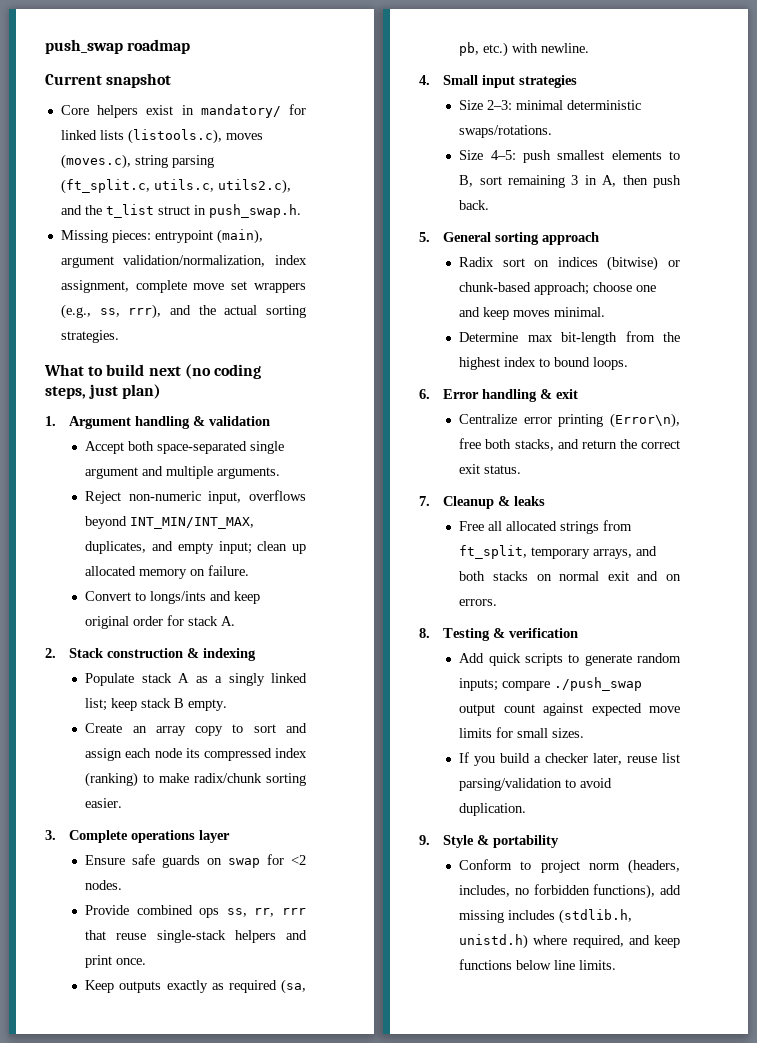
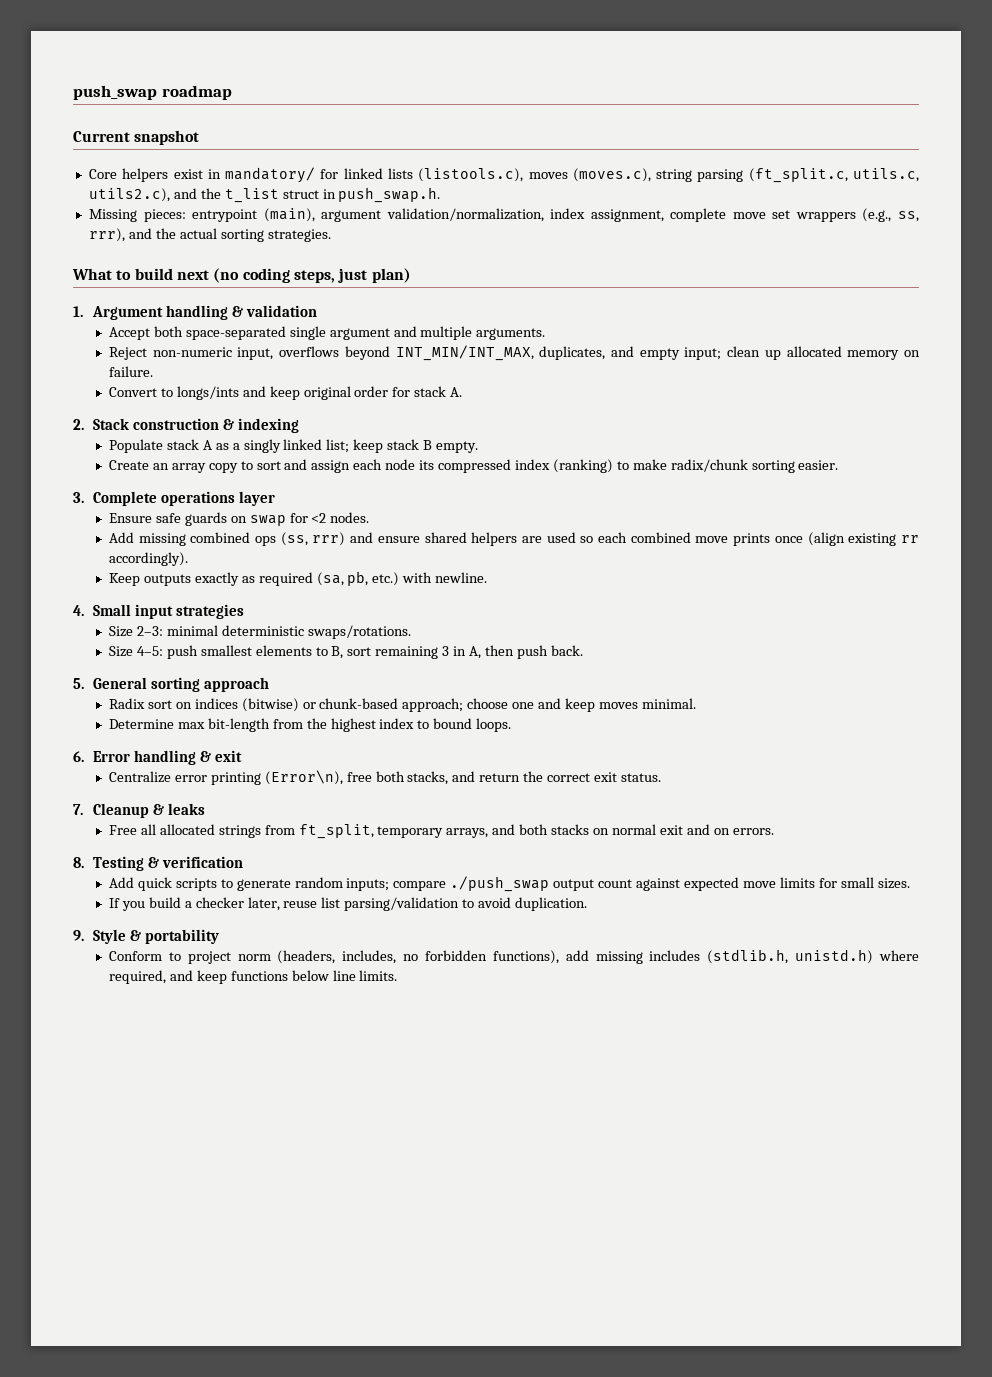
[85,905,306,918] [85,930,307,943] [85,955,147,968] Provide combined ops ss, rr, rrr that reuse single-stack helpers and print once. -> [108,532,919,546] [108,552,188,566] Add missing combined ops (ss, rrr) and ensure shared helpers are used so each combined move prints once (align existing rr accordingly).

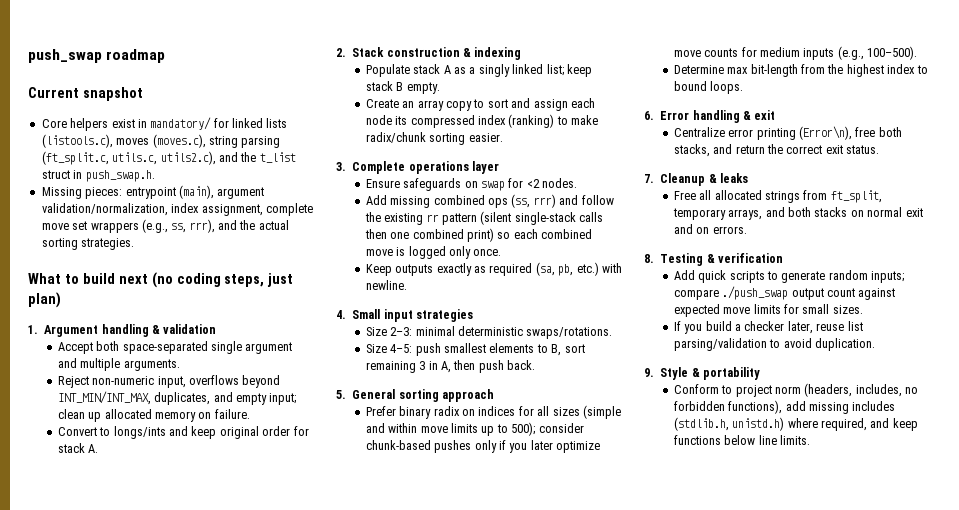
[155,512,227,526] safe guards -> [403,178,462,191] safeguards
[377,532,919,546] [108,552,188,566] ensure shared helpers are used so each combined move prints once (align existing rr accordingly). -> [581,195,614,205] [364,211,604,225] [364,228,593,242] [365,246,502,259] follow the existing rr pattern (silent single-stack calls then one combined print) so each combined move is logged only once.
[108,698,696,712] Radix sort on indices (bitwise) or chunk-based approach; choose one and keep moves minimal. -> [365,405,621,419] [365,422,584,436] [365,440,601,453] [673,46,918,60] Prefer binary radix on indices for all sizes (simple and within move limits up to 500); consider chunk-based pushes only if you later optimize move counts for medium inputs (e.g., 100–500).

